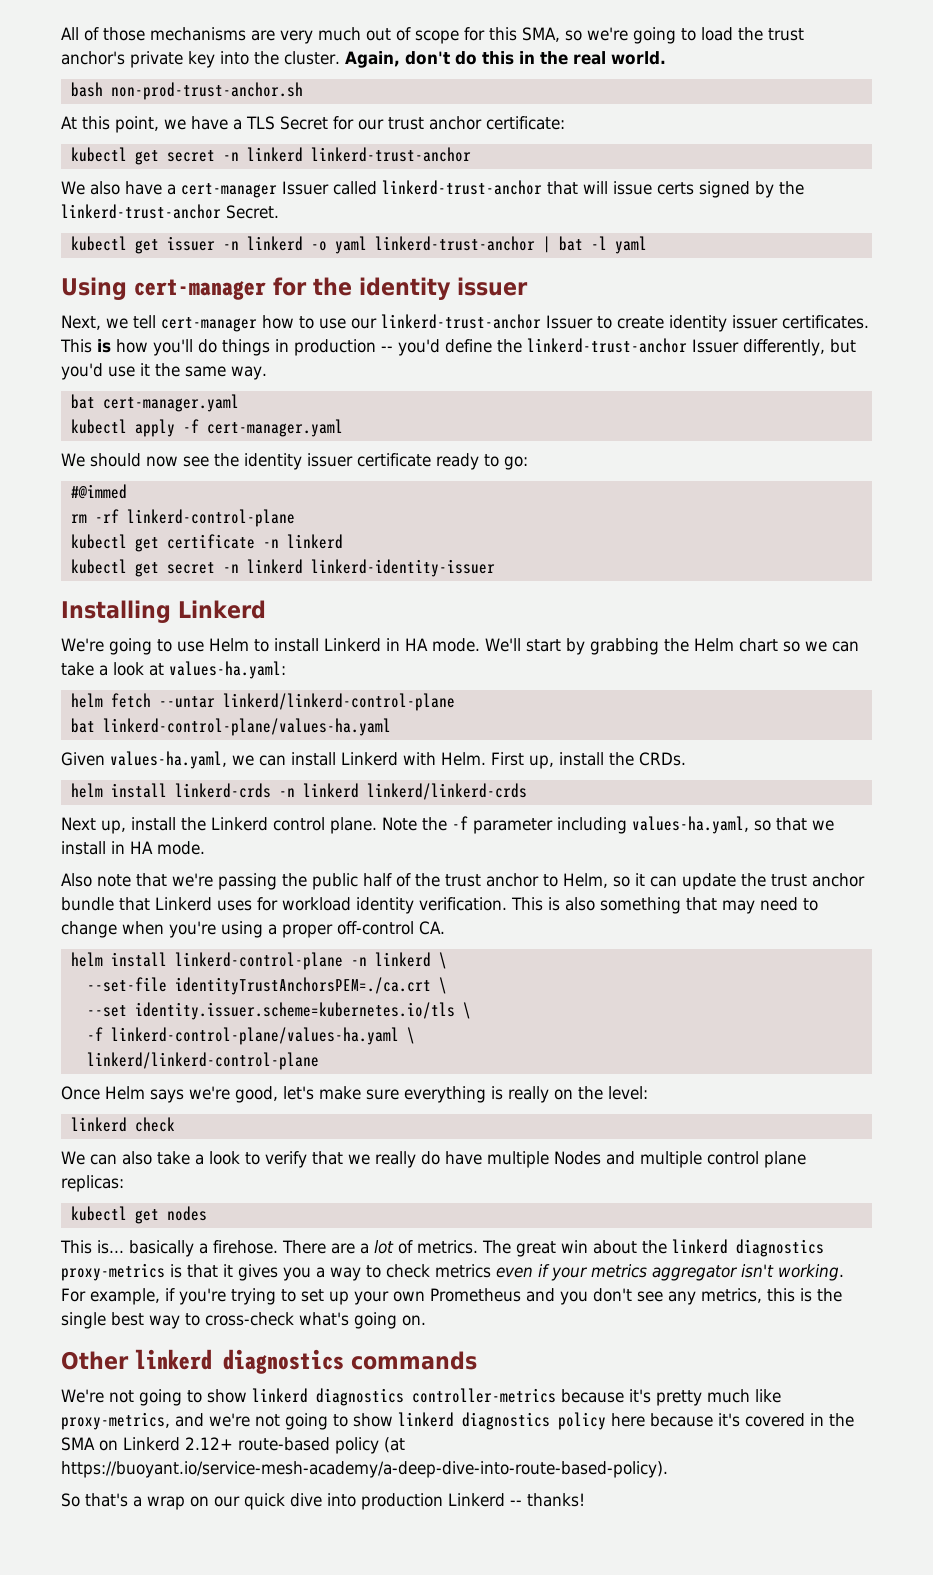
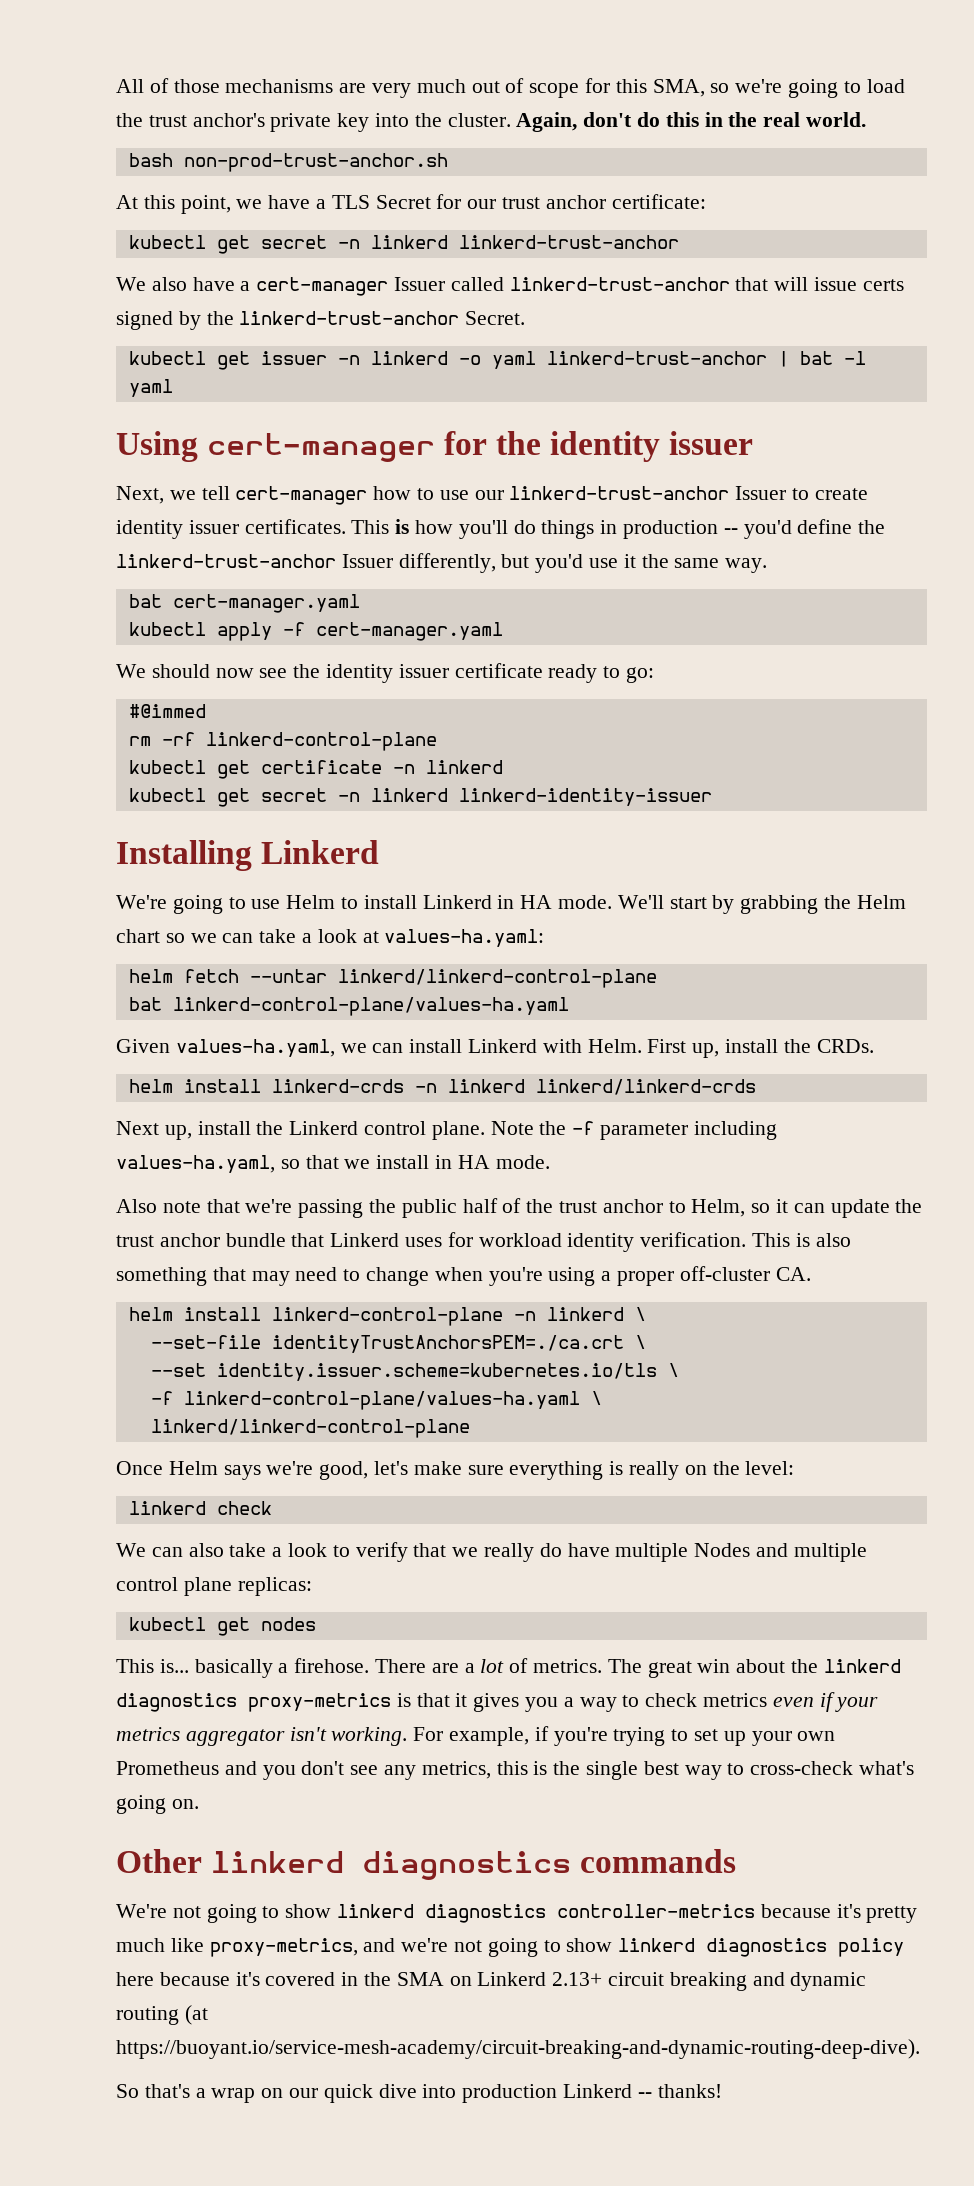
[337,921,414,935] off-control -> [679,1266,770,1281] off-cluster
[185,1437,405,1454] [61,1461,668,1478] 2.12+ route-based policy (at https://buoyant.io/service-mesh-academy/a-deep-dive-into-route-based-policy). -> [552,1972,867,1991] [116,2005,208,2025] [116,2039,920,2059] 2.13+ circuit breaking and dynamic routing (at https://buoyant.io/service-mesh-academy/circuit-breaking-and-dynamic-routing-deep-dive).

